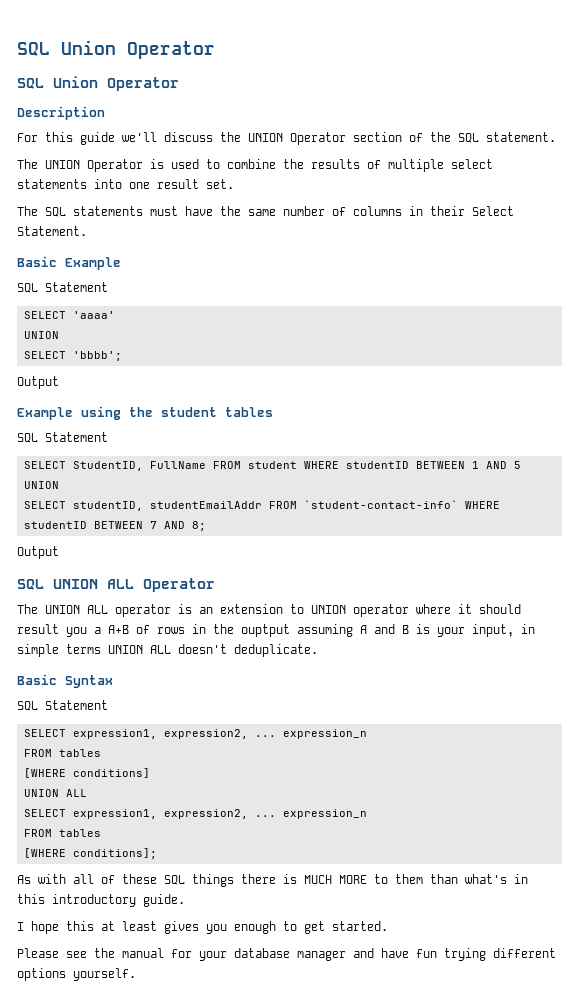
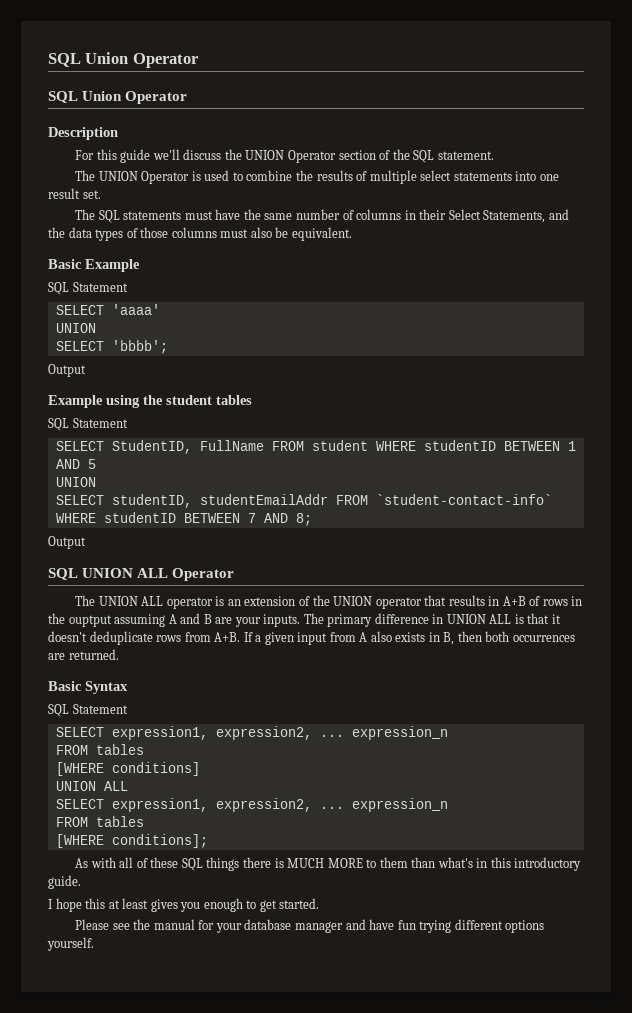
[17,226,87,236] Statement. -> [483,209,569,223] [48,227,352,241] Statements, and the data types of those columns must also be equivalent.
[290,604,521,617] [17,624,101,637] to UNION operator where it should result you a -> [298,595,500,609] of the UNION operator that results in
[416,624,535,637] [17,644,318,657] is your input, in simple terms UNION ALL doesn't deduplicate. -> [215,613,561,627] [48,631,575,645] [48,649,119,660] are your inputs. The primary difference in UNION ALL is that it doesn't deduplicate rows from A+B. If a given input from A also exists in B, then both occurrences are returned.

